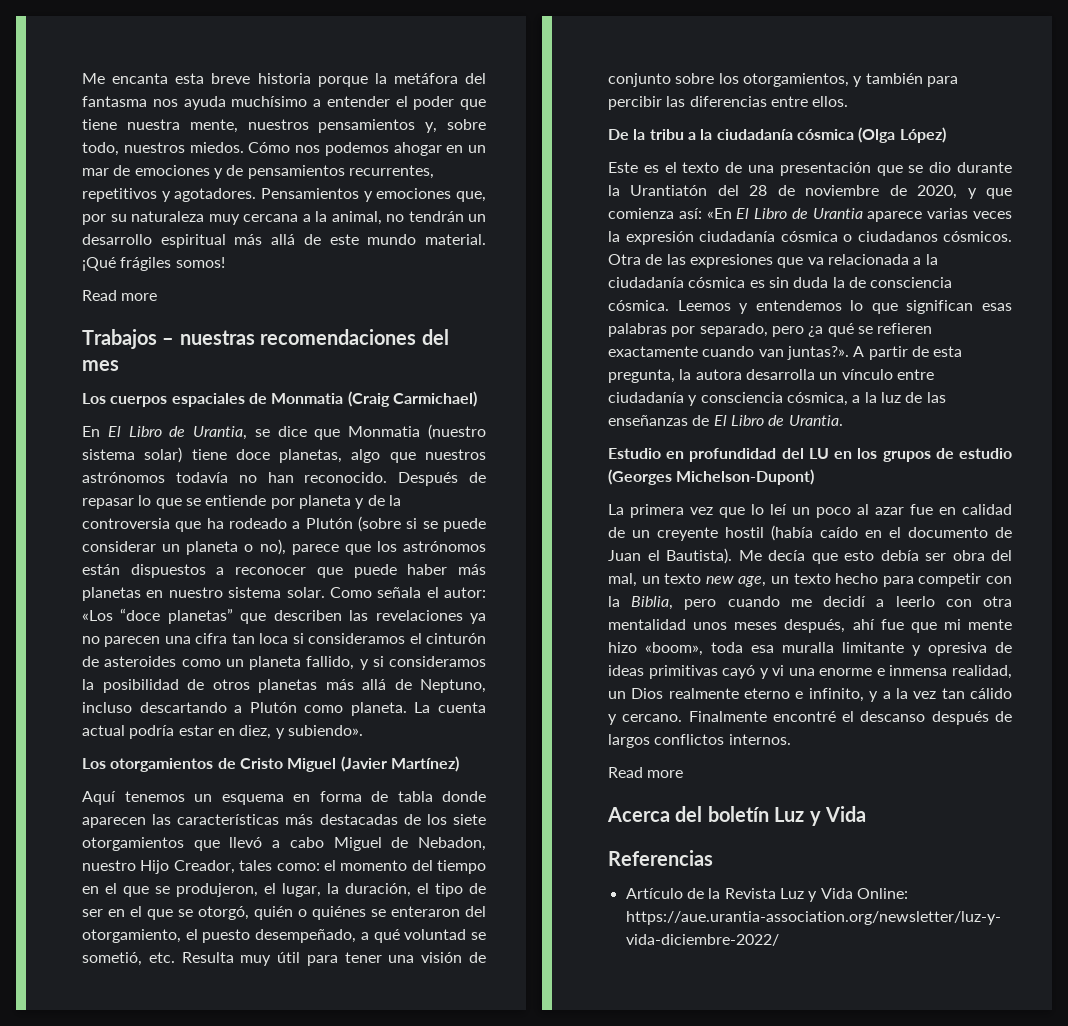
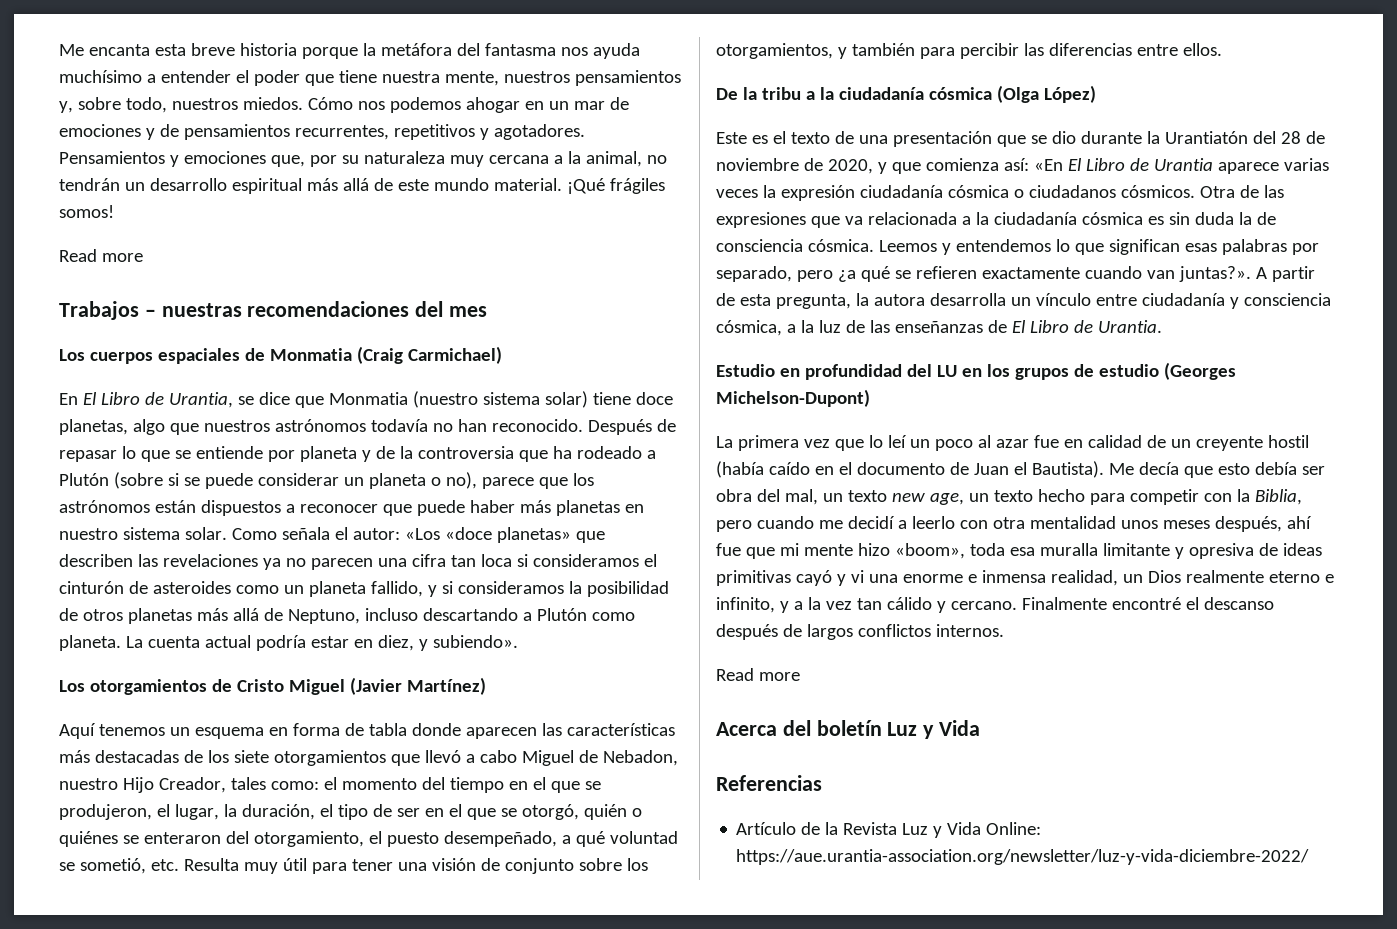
[120,608,233,624] “doce planetas” -> [444,527,571,543] «doce planetas»

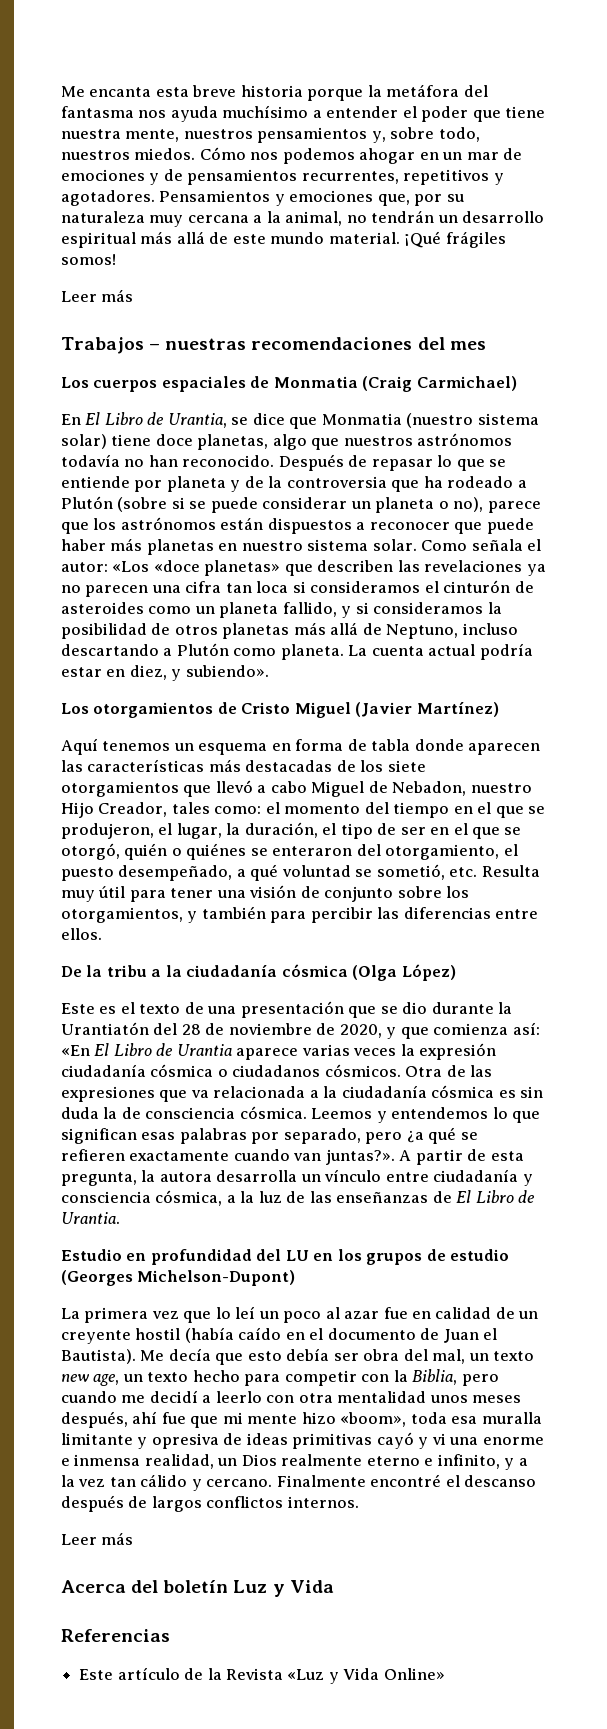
[59,249,143,262] Read more -> [61,289,134,302] Leer más
[716,668,800,681] Read more -> [61,1532,134,1545] Leer más
[736,822,797,835] Artículo -> [79,1667,180,1680] Este artículo
[902,822,1042,838] [736,849,1310,865] Luz y Vida Online: https://aue.urantia-association.org/newsletter/luz-y-vida-diciembre-2022/ -> [287,1668,445,1684] «Luz y Vida Online»

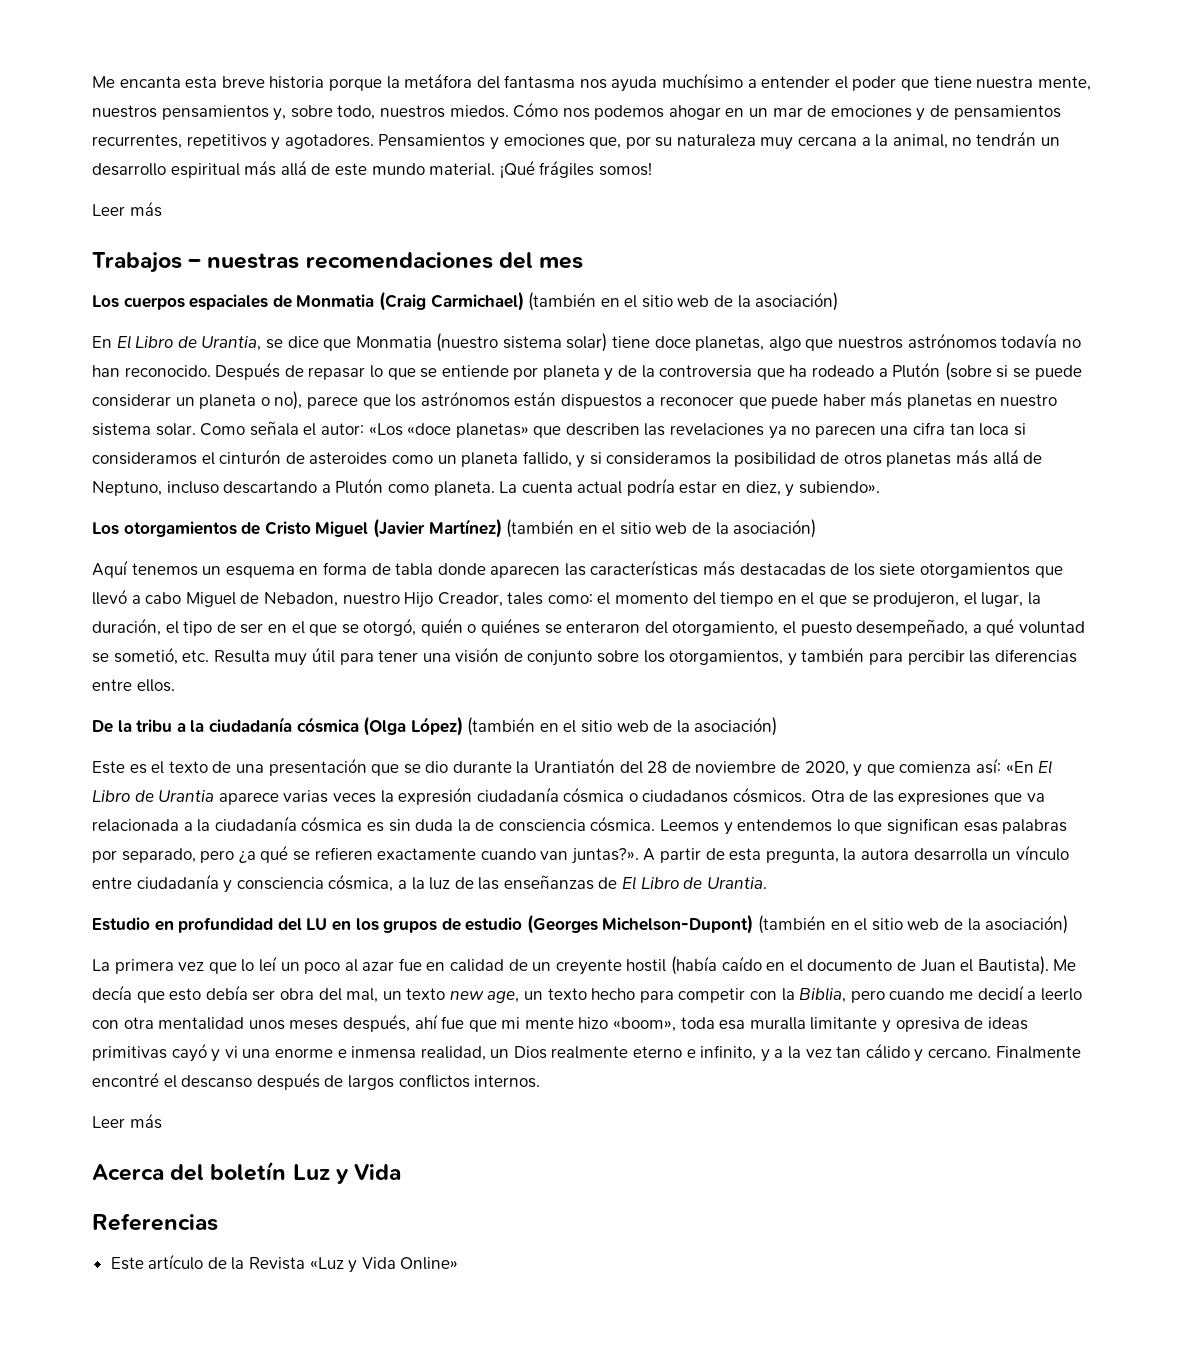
(517, 383) none -> [528,292,839,311] (también en el sitio web de la asociación)
(499, 709) none -> [506,519,817,538] (también en el sitio web de la asociación)
(456, 972) none -> [467,717,778,736] (también en el sitio web de la asociación)
(296, 1278) none -> [758,915,1069,934] (también en el sitio web de la asociación)

